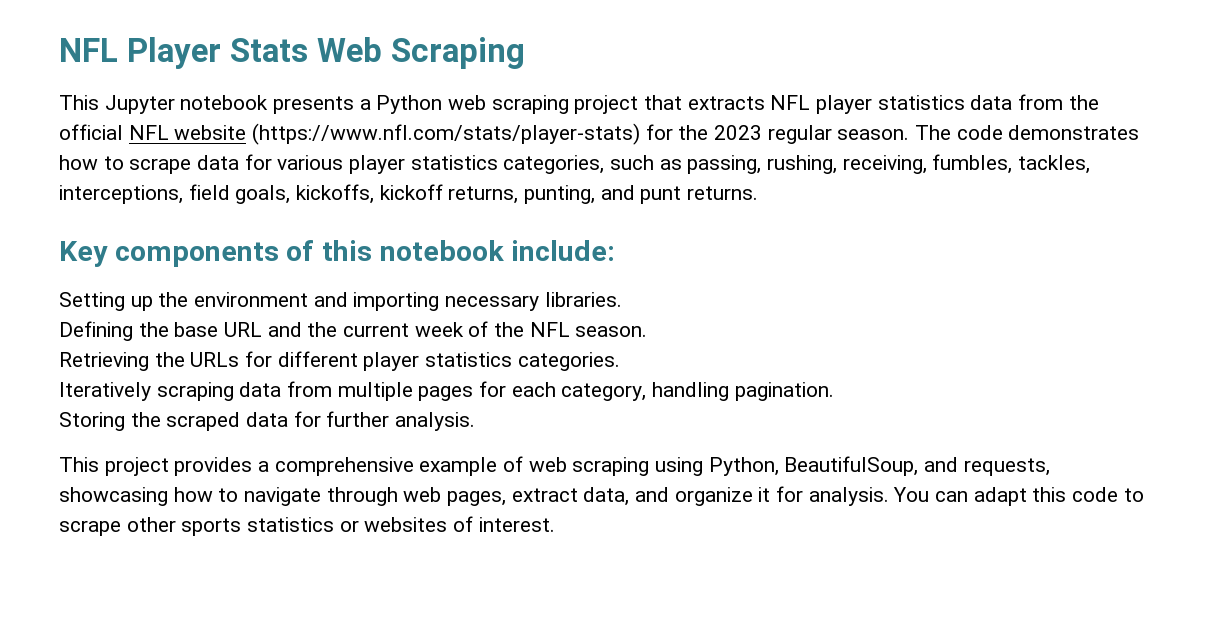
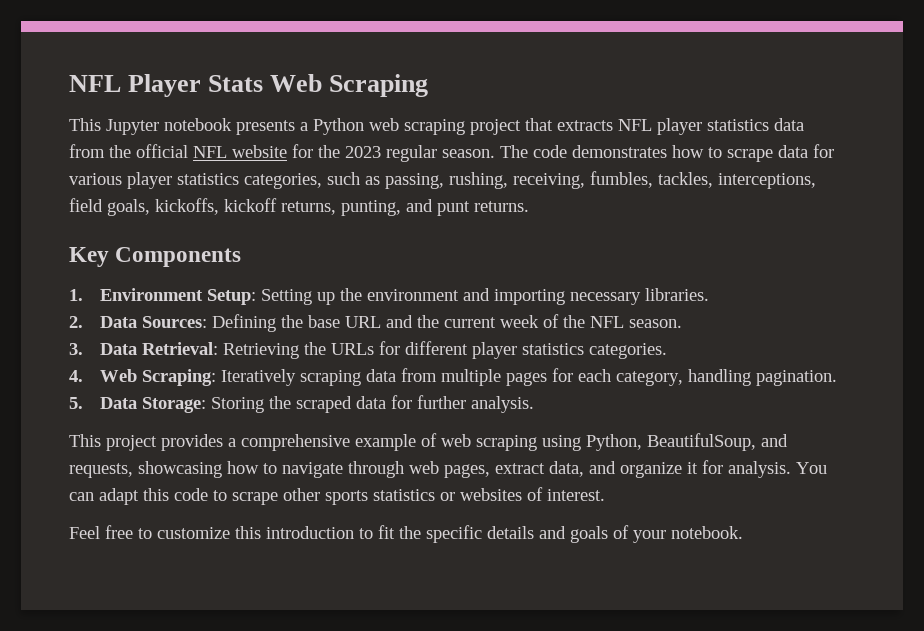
[252,123,641,145] (https://www.nfl.com/stats/player-stats) -> (287, 151) none
[114,240,616,267] components of this notebook include: // -> [115,247,242,267] [69,288,257,305] Components // 1. Environment Setup:
(622, 299) none -> [69,316,208,328] 2. Data Sources:
(648, 331) none -> [69,342,219,355] 3. Data Retrieval:
(620, 361) none -> [69,369,217,386] 4. Web Scraping:
(834, 391) none -> [69,397,207,413] 5. Data Storage:
(555, 524) none -> [69,525,743,543] // Feel free to customize this introduction to fit the specific details and goals of your notebook.

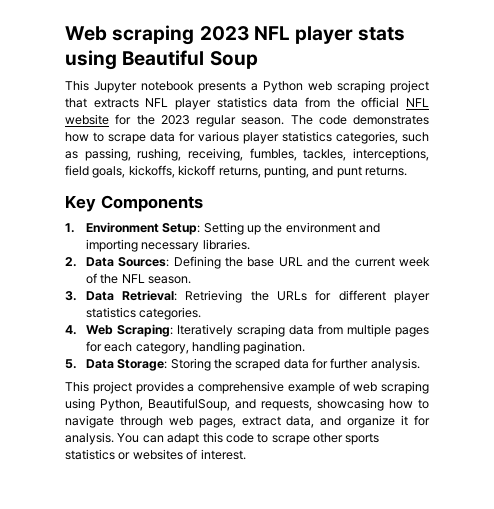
[69,74,429,97] NFL Player Stats Web Scraping -> [65,25,406,45] [65,50,258,70] Web scraping 2023 NFL player stats using Beautiful Soup
[69,525,743,543] // Feel free to customize this introduction to fit the specific details and goals of your notebook. -> (246, 454) none

